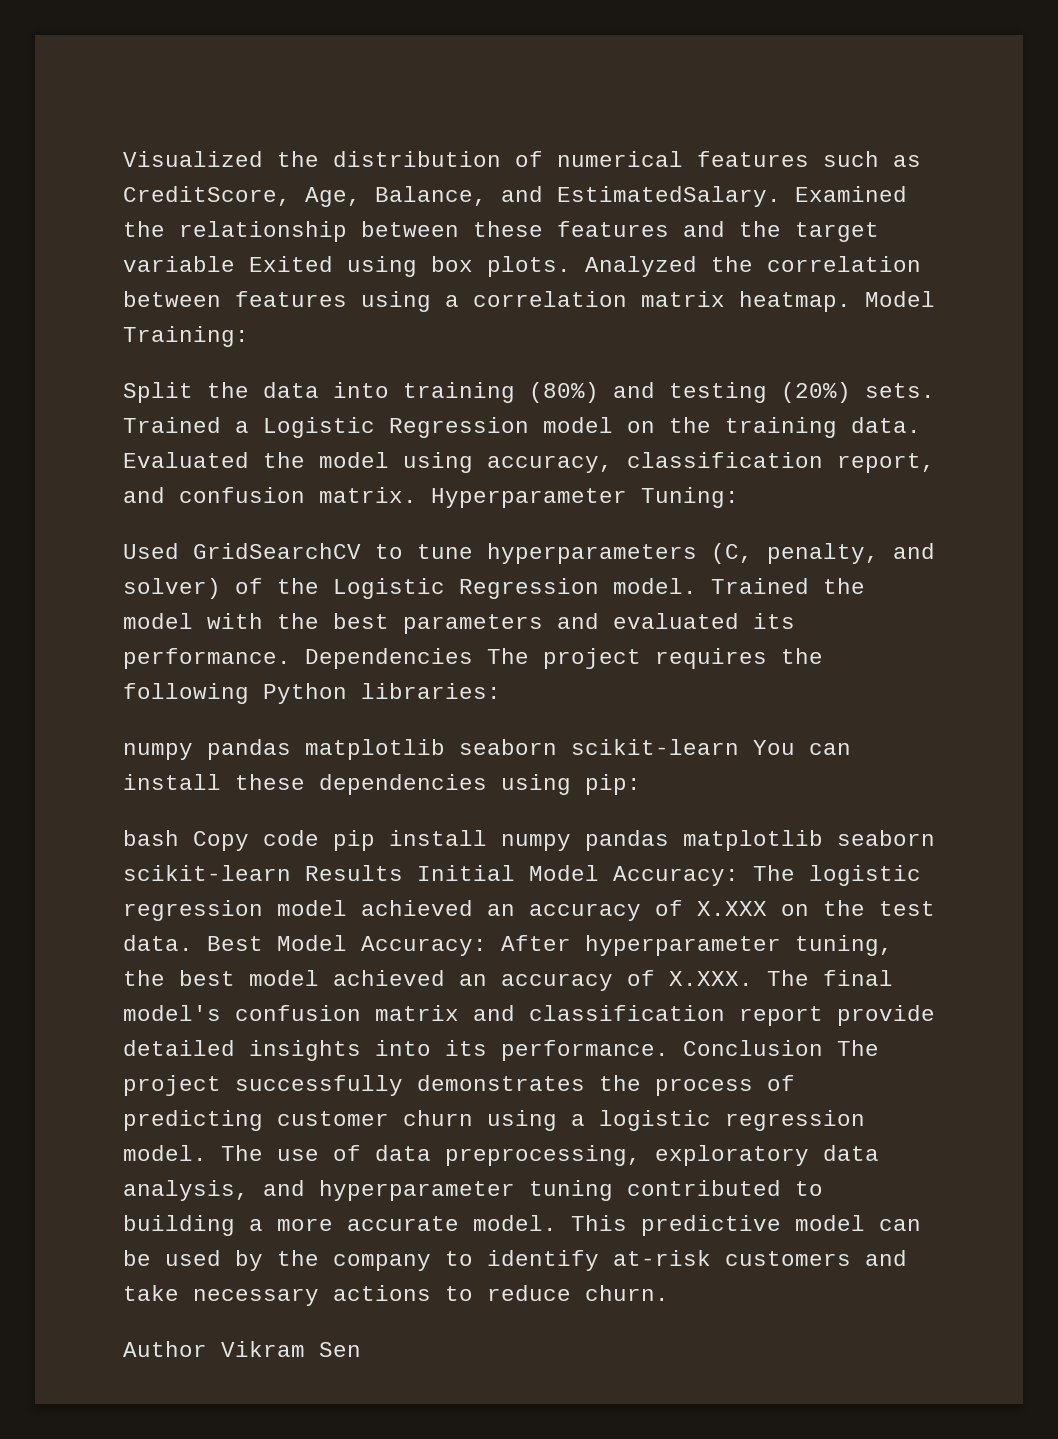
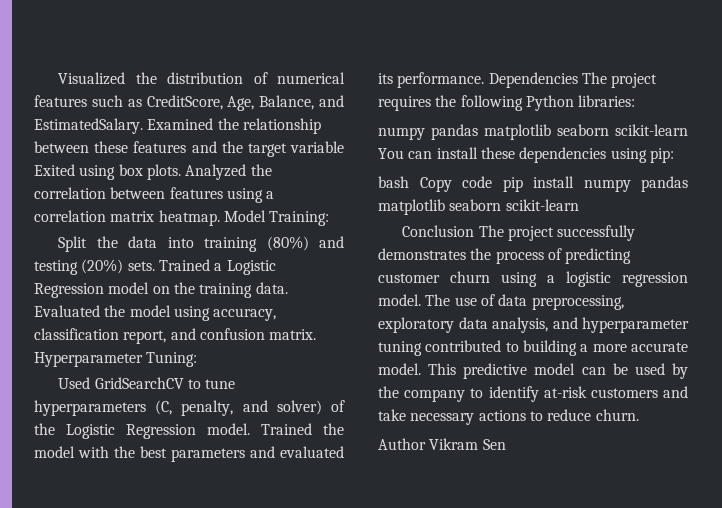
[305,865,921,886] [123,900,935,921] [123,935,893,956] [123,970,893,991] [123,1005,935,1026] [123,1040,669,1061] Results Initial Model Accuracy: The logistic regression model achieved an accuracy of X.XXX on the test data. Best Model Accuracy: After hyperparameter tuning, the best model achieved an accuracy of X.XXX. The final model's confusion matrix and classification report provide detailed insights into its performance. -> (579, 205) //

